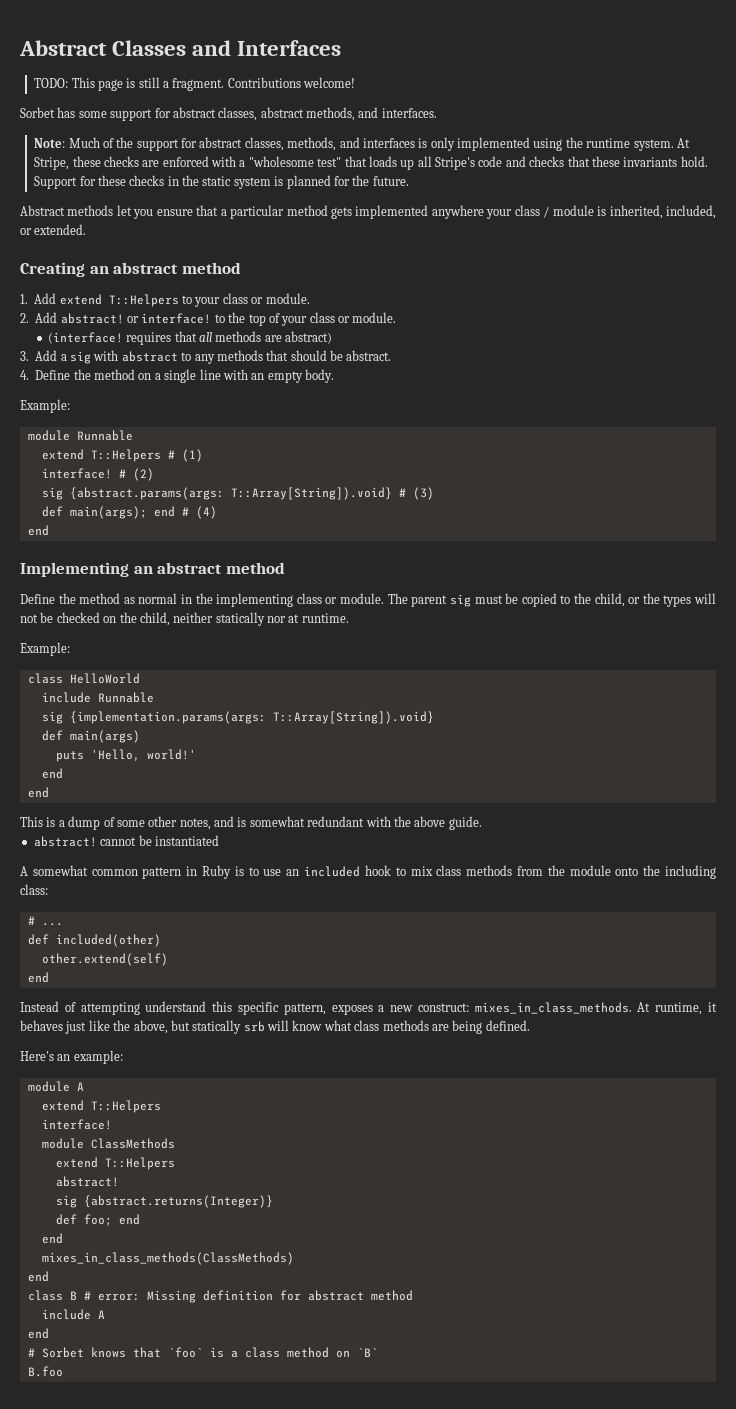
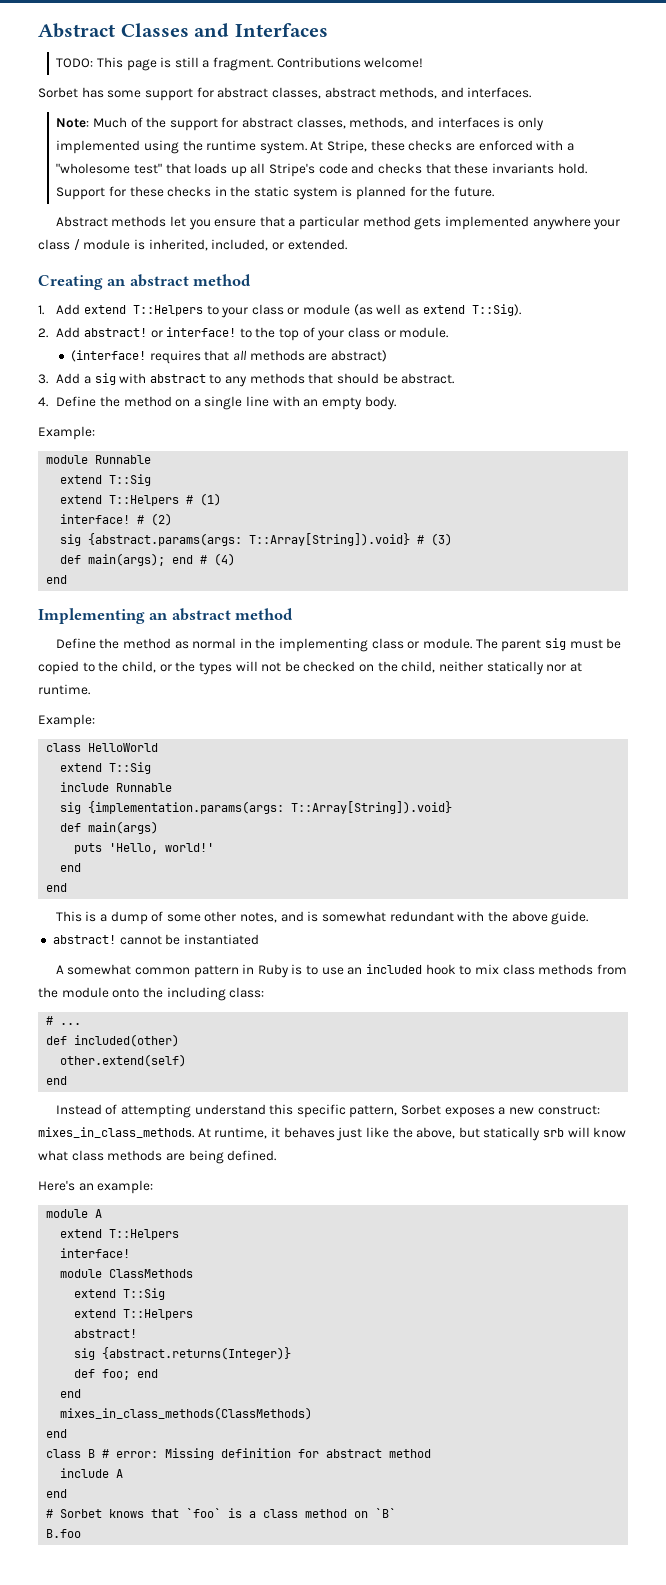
[265,293,310,304] module. -> [303,304,521,316] module (as well as extend T::Sig).
(133, 435) none -> [60,474,152,486] // extend T::Sig
(140, 678) none -> [60,762,152,774] // extend T::Sig
(326, 1009) none -> [401,1104,442,1115] Sorbet
(175, 1143) none -> [74,1288,166,1300] // extend T::Sig

